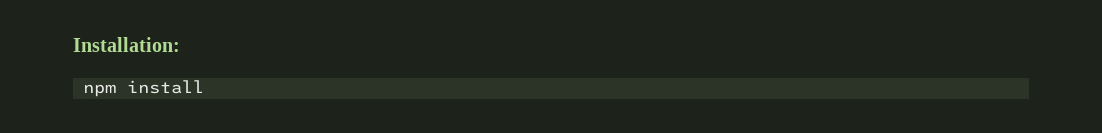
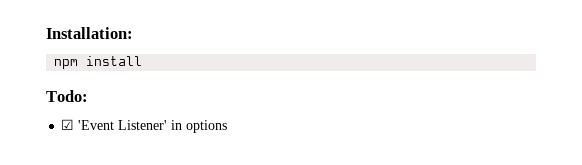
(205, 87) none -> [46,90,88,102] [61,119,228,133] // Todo: // ☑ 'Event Listener' in options

